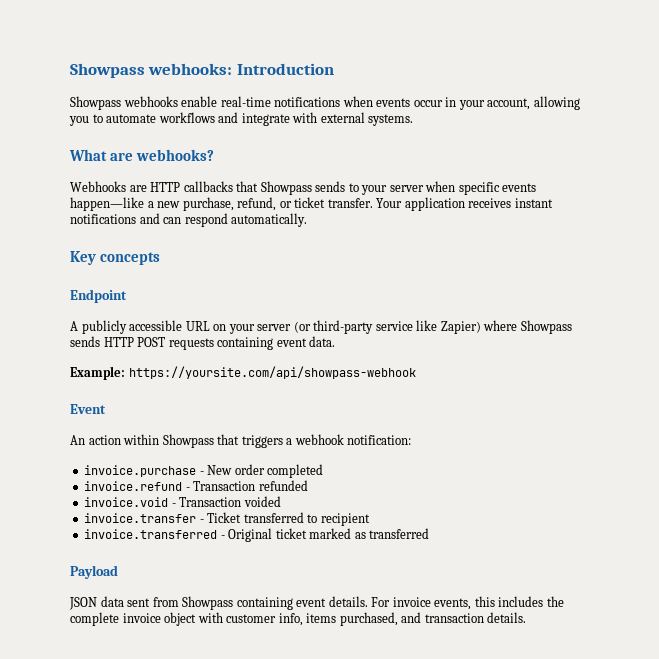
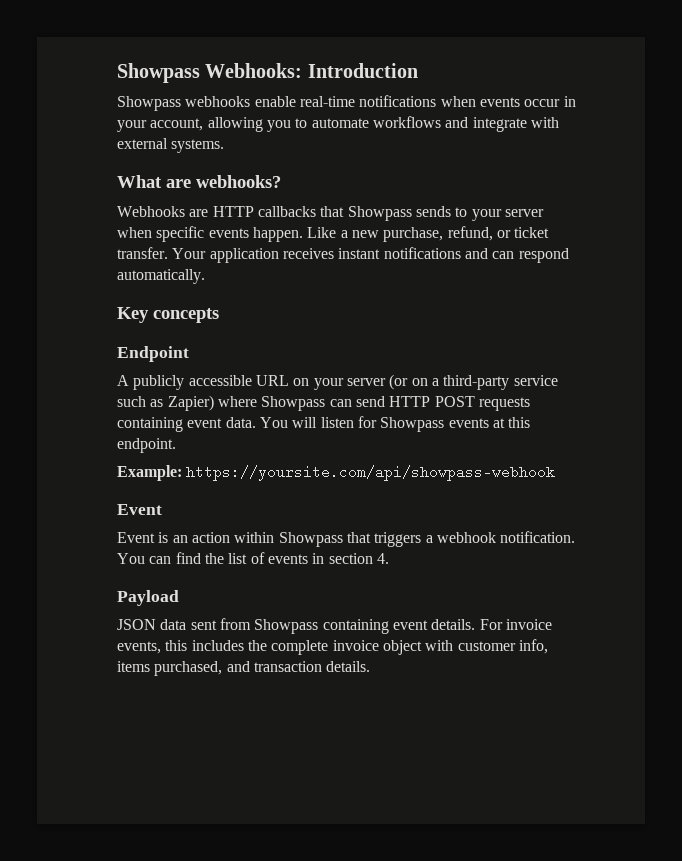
[70,63,233,78] Showpass webhooks: -> [117,63,303,83] Showpass Webhooks:
[70,197,144,211] happen—like -> [252,227,337,242] happen. Like
[313,320,438,334] third-party service like -> [411,375,558,390] [117,396,164,407] on a third-party service such as
[70,336,100,347] sends -> [329,396,385,407] can send
(336, 341) none -> [259,416,531,432] [117,438,176,453] You will listen for Showpass events at this endpoint.
[70,435,85,445] An -> [117,532,188,543] Event is an
[347,435,412,445] [84,464,324,478] [84,480,308,491] [84,496,281,507] [84,512,370,526] [84,528,430,542] notification: // invoice.purchase - New order completed // invoice.refund - Transaction refunded // invoice.void - Transaction voided // invoice.transfer - Ticket transferred to recipient // invoice.transferred - Original ticket marked as transferred -> [500,531,576,543] [117,552,389,564] notification. You can find the list of events in section 4.

